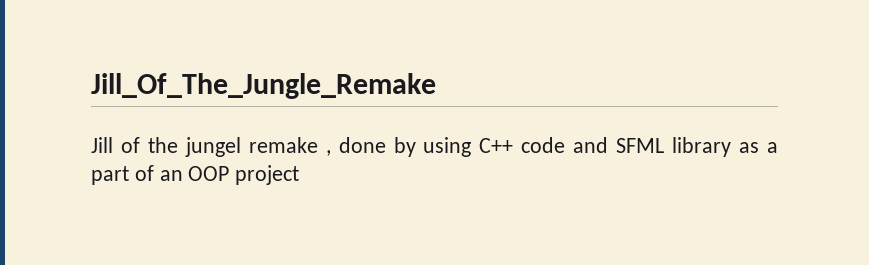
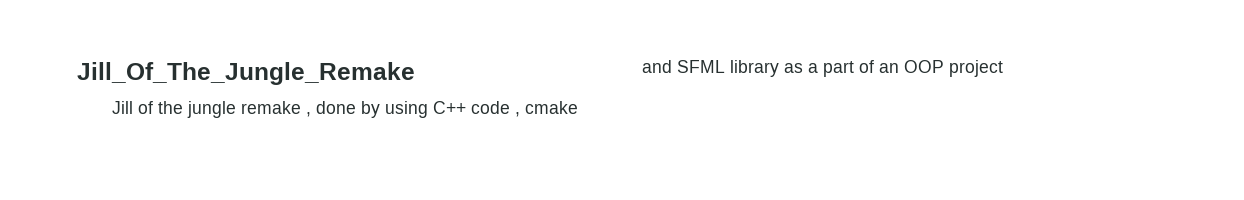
[184,137,241,157] jungel -> [186,101,236,118] jungle
(566, 145) none -> [514,101,578,117] , cmake

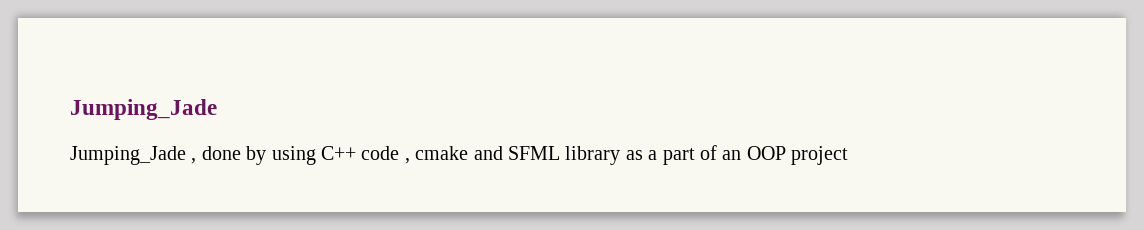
[77,62,415,85] [111,101,301,118] Jill_Of_The_Jungle_Remake // Jill of the jungle remake -> [70,99,217,120] [70,146,186,165] Jumping_Jade // Jumping_Jade

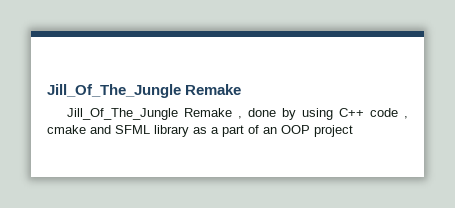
[70,99,217,120] [70,146,186,165] Jumping_Jade // Jumping_Jade -> [47,84,242,98] [66,108,232,120] Jill_Of_The_Jungle Remake // Jill_Of_The_Jungle Remake

